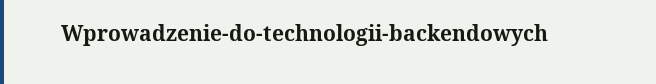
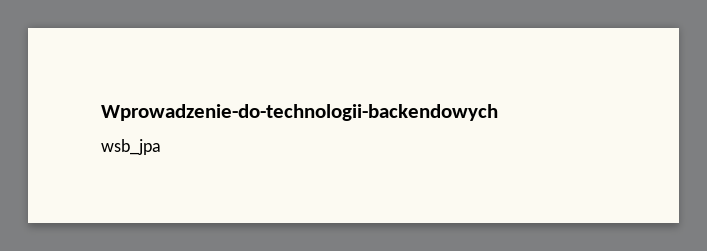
(548, 35) none -> [101,139,161,155] // wsb_jpa

